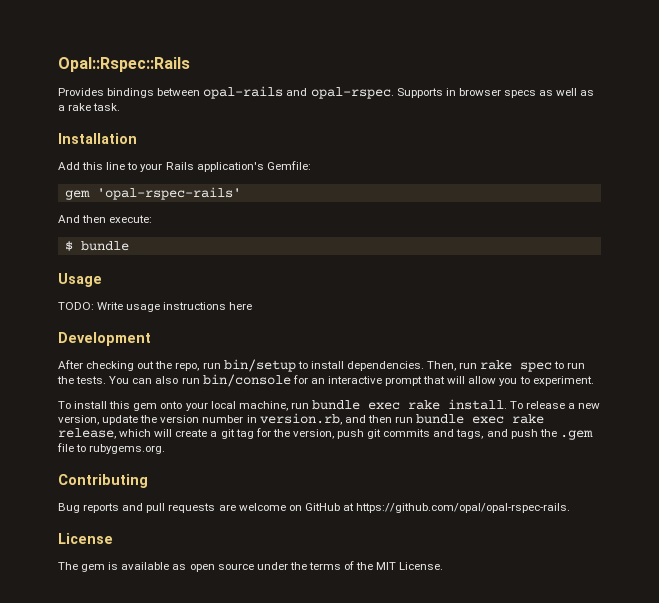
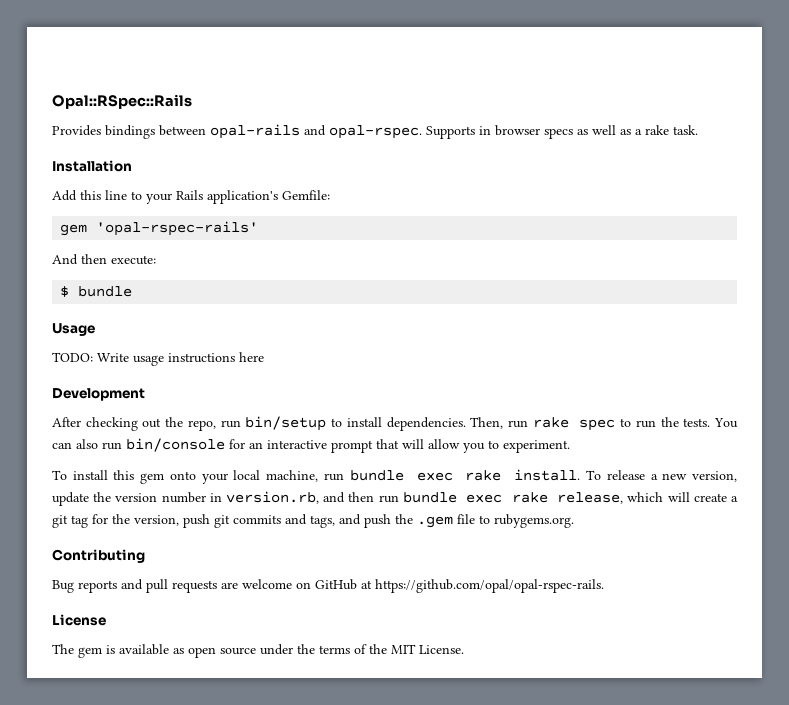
[58,57,190,72] Opal::Rspec::Rails -> [52,94,192,109] Opal::RSpec::Rails

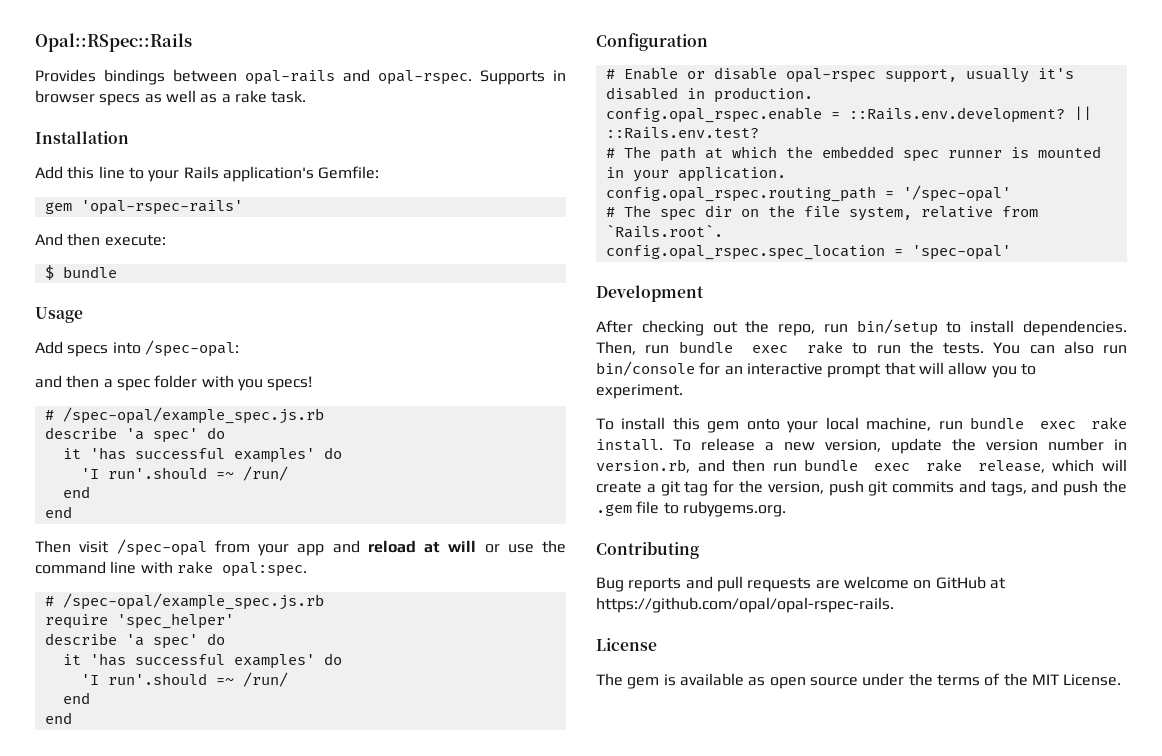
[52,352,264,366] TODO: Write usage instructions here -> [35,340,239,357] [35,375,313,391] [44,407,324,424] [44,427,225,443] [62,447,342,463] [80,466,288,481] [62,486,90,498] [44,506,72,518] [35,539,566,556] [35,561,307,577] [44,593,324,610] [44,613,234,629] [44,633,225,649] [62,653,342,669] [80,672,288,687] [62,692,90,704] [44,712,72,724] [596,33,708,51] [605,67,1074,83] [605,87,813,103] [605,106,1092,123] [605,127,759,139] [605,146,1101,162] [605,167,786,182] [605,185,1011,202] [605,205,1038,221] [605,224,723,238] [605,245,1011,260] Add specs into /spec-opal: // and then a spec folder with you specs! // # /spec-opal/example_spec.js.rb // describe 'a spec' do // it 'has successful examples' do // 'I run'.should =~ /run/ // end // end // Then visit /spec-opal from your app and reload at will or use the command line with rake opal:spec. // # /spec-opal/example_spec.js.rb // require 'spec_helper' // describe 'a spec' do // it 'has successful examples' do // 'I run'.should =~ /run/ // end // end // Configuration // # Enable or disable opal-rspec support, usually it's disabled in production. // config.opal_rspec.enable = ::Rails.env.development? || ::Rails.env.test? // # The path at which the embedded spec runner is mounted in your application. // config.opal_rspec.routing_path = '/spec-opal' // # The spec dir on the file system, relative from `Rails.root`. // config.opal_rspec.spec_location = 'spec-opal'
[532,417,616,431] rake spec -> [678,341,844,354] bundle exec rake

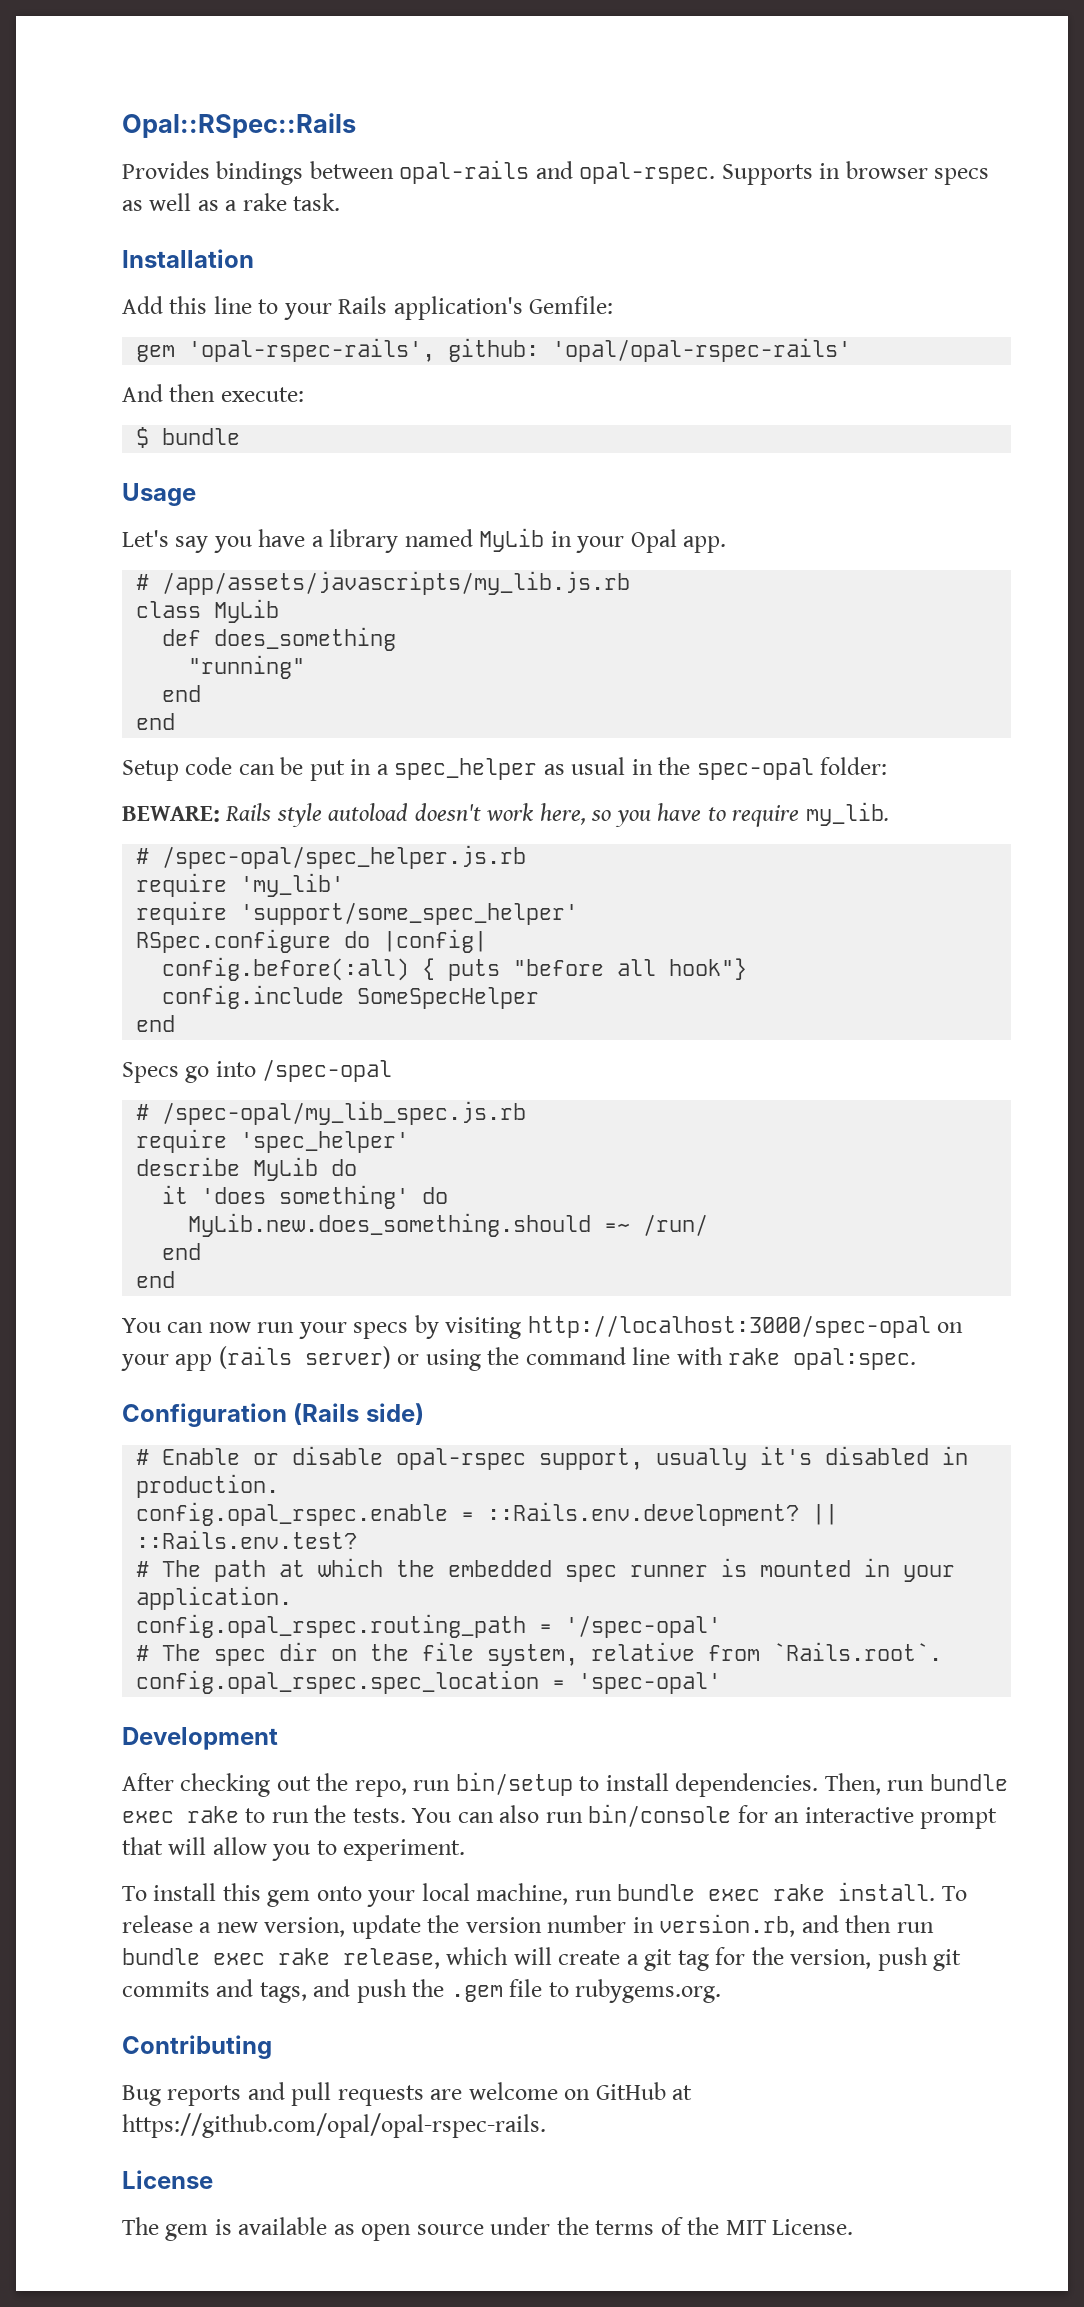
[80,200,243,215] 'opal-rspec-rails' -> [188,338,852,362] 'opal-rspec-rails', github: 'opal/opal-rspec-rails'
[35,340,239,357] [35,375,313,391] [44,407,324,424] [44,427,225,443] [62,447,342,463] [80,466,288,481] [62,486,90,498] [44,506,72,518] [35,539,534,556] Add specs into /spec-opal: // and then a spec folder with you specs! // # /spec-opal/example_spec.js.rb // describe 'a spec' do // it 'has successful examples' do // 'I run'.should =~ /run/ // end // end // Then visit /spec-opal from your app and reload at will or use -> [122,528,727,553] [136,571,631,595] [136,599,280,623] [162,627,397,651] [188,655,306,679] [162,685,202,702] [136,713,176,730] [122,757,888,781] [122,802,889,827] [136,845,527,869] [136,873,345,897] [136,901,579,925] [136,929,488,953] [162,957,748,981] [162,985,540,1009] [136,1015,176,1032] [122,1059,393,1083] [136,1101,527,1125] [136,1129,410,1153] [136,1157,358,1181] [162,1185,449,1209] [188,1213,709,1237] [162,1243,202,1260] [136,1271,176,1288] [122,1315,964,1339] [121,1346,481,1371] Let's say you have a library named MyLib in your Opal app. // # /app/assets/javascripts/my_lib.js.rb // class MyLib // def does_something // "running" // end // end // Setup code can be put in a spec_helper as usual in the spec-opal folder: // BEWARE: Rails style autoload doesn't work here, so you have to require my_lib. // # /spec-opal/spec_helper.js.rb // require 'my_lib' // require 'support/some_spec_helper' // RSpec.configure do |config| // config.before(:all) { puts "before all hook"} // config.include SomeSpecHelper // end // Specs go into /spec-opal // # /spec-opal/my_lib_spec.js.rb // require 'spec_helper' // describe MyLib do // it 'does something' do // MyLib.new.does_something.should =~ /run/ // end // end // You can now run your specs by visiting http://localhost:3000/spec-opal on your app (rails server) or using
[44,593,324,610] [44,613,234,629] [44,633,225,649] [62,653,342,669] [80,672,288,687] [62,692,90,704] [44,712,72,724] // # /spec-opal/example_spec.js.rb // require 'spec_helper' // describe 'a spec' do // it 'has successful examples' do // 'I run'.should =~ /run/ // end // end -> (917, 1359) none
(708, 42) none -> [293,1403,424,1425] (Rails side)

